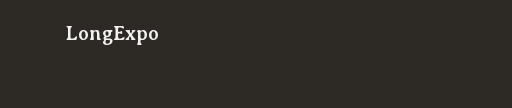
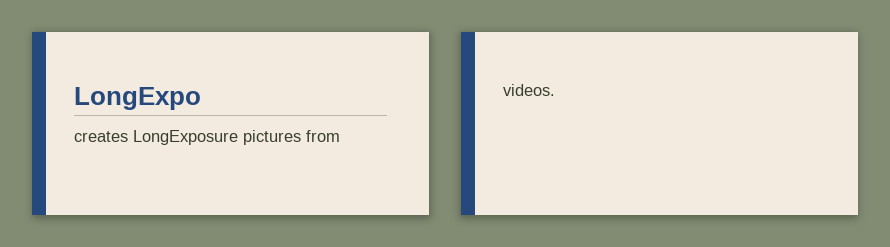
(159, 35) none -> [74,130,340,145] [503,84,555,96] // creates LongExposure pictures from videos.

